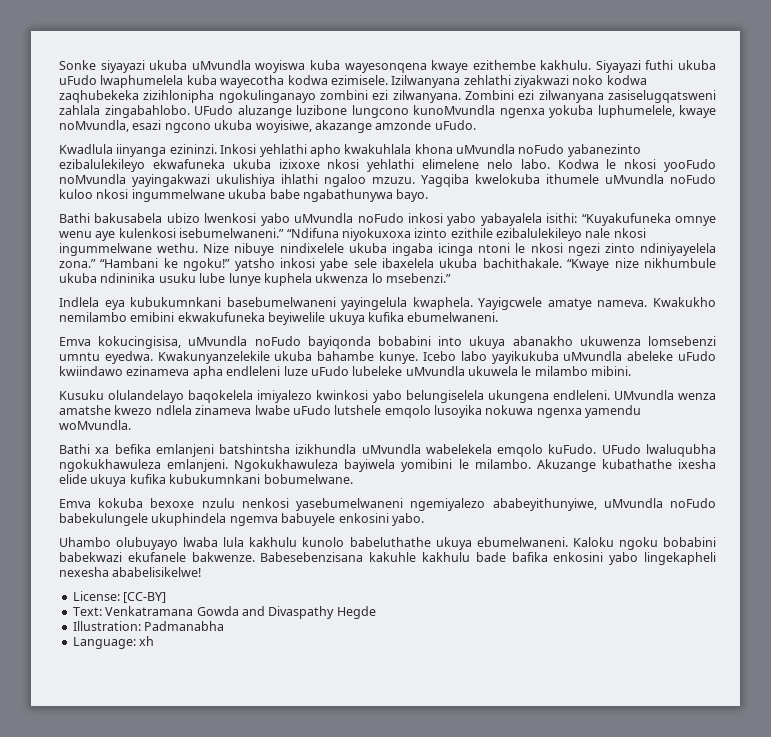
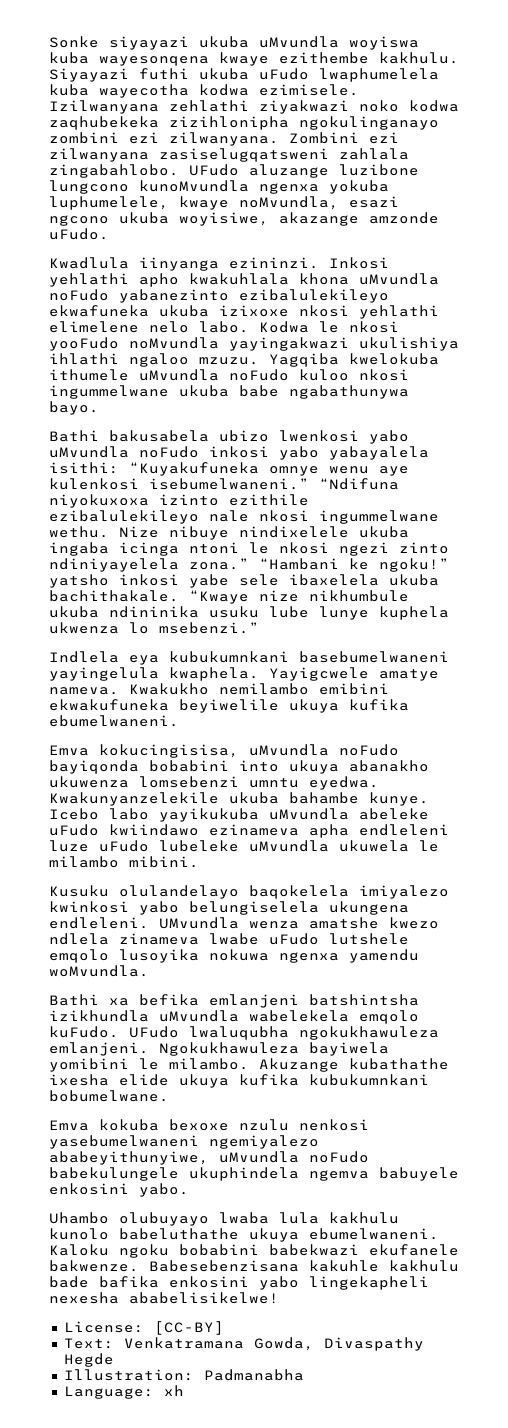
[196,606,265,616] Gowda and -> [253,1337,314,1351] Gowda,

